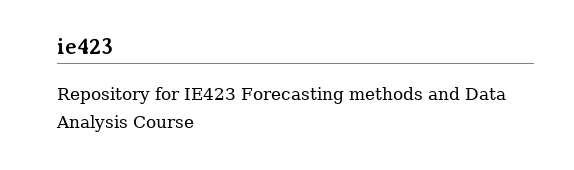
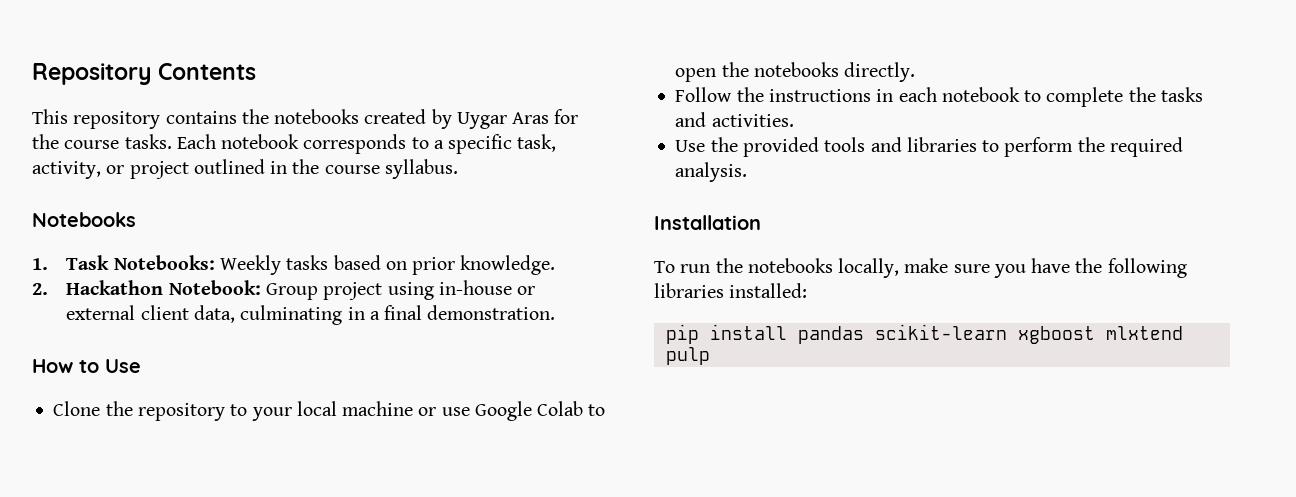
[57,38,113,54] [57,87,506,104] [56,115,194,132] ie423 // Repository for IE423 Forecasting methods and Data Analysis Course -> [32,63,257,85] [32,109,579,129] [32,134,557,154] [32,159,458,179] [32,212,136,227] [32,255,556,275] [32,280,536,300] [66,305,556,325] [32,359,141,373] [53,401,606,421] [675,62,916,82] [675,87,1203,107] [675,112,794,127] [675,137,1183,157] [675,162,748,182] [654,215,761,230] [654,258,1187,278] [654,283,808,298] [665,324,1183,344] [665,347,710,365] Repository Contents // This repository contains the notebooks created by Uygar Aras for the course tasks. Each notebook corresponds to a specific task, activity, or project outlined in the course syllabus. // Notebooks // 1. Task Notebooks: Weekly tasks based on prior knowledge. // 2. Hackathon Notebook: Group project using in-house or external client data, culminating in a final demonstration. // How to Use // Clone the repository to your local machine or use Google Colab to open the notebooks directly. // Follow the instructions in each notebook to complete the tasks and activities. // Use the provided tools and libraries to perform the required analysis. // Installation // To run the notebooks locally, make sure you have the following libraries installed: // pip install pandas scikit-learn xgboost mlxtend pulp

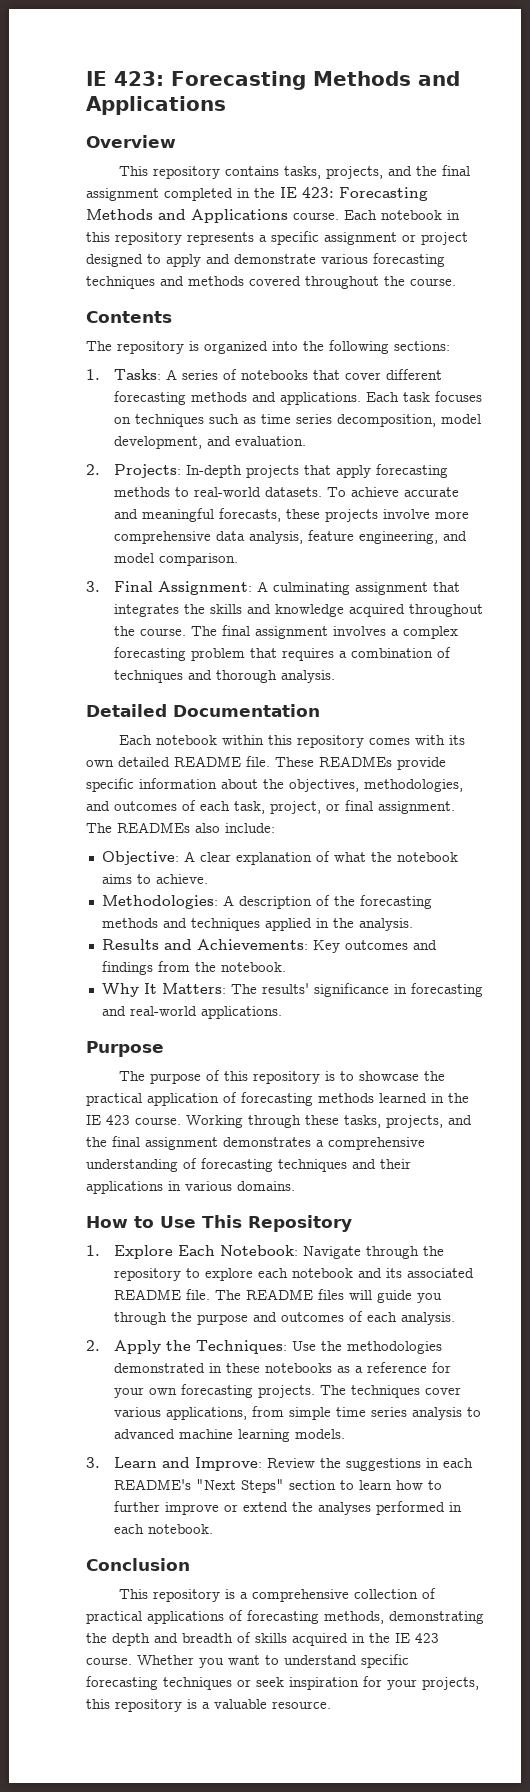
[32,63,257,85] [32,109,579,129] [32,134,557,154] [32,159,458,179] [32,212,136,227] [32,255,556,275] [32,280,536,300] [66,305,556,325] [32,359,141,373] [53,401,606,421] [675,62,916,82] [675,87,1203,107] [675,112,794,127] [675,137,1183,157] [675,162,748,182] [654,215,761,230] [654,258,1187,278] [654,283,808,298] [665,324,1183,344] [665,347,710,365] Repository Contents // This repository contains the notebooks created by Uygar Aras for the course tasks. Each notebook corresponds to a specific task, activity, or project outlined in the course syllabus. // Notebooks // 1. Task Notebooks: Weekly tasks based on prior knowledge. // 2. Hackathon Notebook: Group project using in-house or external client data, culminating in a final demonstration. // How to Use // Clone the repository to your local machine or use Google Colab to open the notebooks directly. // Follow the instructions in each notebook to complete the tasks and activities. // Use the provided tools and libraries to perform the required analysis. // Installation // To run the notebooks locally, make sure you have the following libraries installed: // pip install pandas scikit-learn xgboost mlxtend pulp -> [86,71,460,90] [86,96,226,115] [86,135,176,148] [118,165,470,179] [86,187,428,201] [86,209,460,223] [86,231,468,245] [86,253,445,267] [86,276,456,289] [86,311,172,323] [86,340,450,354] [86,369,442,380] [113,391,482,405] [113,414,481,427] [113,436,306,449] [86,464,448,478] [113,487,459,497] [113,508,469,522] [113,530,467,544] [113,553,238,566] [86,581,460,595] [113,604,483,617] [113,625,458,639] [113,647,451,661] [113,670,335,683] [86,704,320,717] [118,735,465,748] [86,756,446,770] [86,778,463,792] [86,800,455,814] [86,822,275,833] [101,851,458,865] [101,874,208,884] [101,895,432,909] [101,918,413,931] [101,939,437,953] [101,961,286,975] [101,983,483,997] [101,1006,282,1019] [86,1041,164,1057] [118,1070,445,1084] [86,1092,469,1106] [86,1115,472,1128] [86,1136,425,1150] [86,1158,411,1172] [86,1181,295,1194] [86,1215,352,1232] [86,1245,444,1259] [113,1268,474,1281] [113,1289,442,1303] [113,1311,455,1325] [86,1340,442,1354] [113,1362,451,1373] [113,1384,461,1398] [113,1406,481,1420] [113,1429,345,1442] [86,1457,473,1471] [113,1479,442,1493] [113,1501,462,1515] [113,1524,213,1534] [86,1558,190,1571] [118,1588,436,1602] [86,1610,484,1624] [86,1632,439,1646] [86,1654,409,1668] [86,1676,479,1690] [86,1699,331,1712] IE 423: Forecasting Methods and Applications // Overview // This repository contains tasks, projects, and the final assignment completed in the IE 423: Forecasting Methods and Applications course. Each notebook in this repository represents a specific assignment or project designed to apply and demonstrate various forecasting techniques and methods covered throughout the course. // Contents // The repository is organized into the following sections: // 1. Tasks: A series of notebooks that cover different forecasting methods and applications. Each task focuses on techniques such as time series decomposition, model development, and evaluation. // 2. Projects: In-depth projects that apply forecasting methods to real-world datasets. To achieve accurate and meaningful forecasts, these projects involve more comprehensive data analysis, feature engineering, and model comparison. // 3. Final Assignment: A culminating assignment that integrates the skills and knowledge acquired throughout the course. The final assignment involves a complex forecasting problem that requires a combination of techniques and thorough analysis. // Detailed Documentation // Each notebook within this repository comes with its own detailed README file. These READMEs provide specific information about the objectives, methodologies, and outcomes of each task, project, or final assignment. The READMEs also include: // Objective: A clear explanation of what the notebook aims to achieve. // Methodologies: A description of the forecasting methods and techniques applied in the analysis. // Results and Achievements: Key outcomes and findings from the notebook. // Why It Matters: The results' significance in forecasting and real-world applications. // Purpose // The purpose of this repository is to showcase the practical application of forecasting methods learned in the IE 423 course. Working through these tasks, projects, and the final assignment demonstrates a comprehensive understanding of forecasting techniques and their applications in various domains. // How to Use This Repository // 1. Explore Each Notebook: Navigate through the repository to explore each notebook and its associated README file. The README files will guide you through the purpose and outcomes of each analysis. // 2. Apply the Techniques: Use the methodologies demonstrated in these notebooks as a reference for your own forecasting projects. The techniques cover various applications, from simple time series analysis to advanced machine learning models. // 3. Learn and Improve: Review the suggestions in each README's "Next Steps" section to learn how to further improve or extend the analyses performed in each notebook. // Conclusion // This repository is a comprehensive collection of practical applications of forecasting methods, demonstrating the depth and breadth of skills acquired in the IE 423 course. Whether you want to understand specific forecasting techniques or seek inspiration for your projects, this repository is a valuable resource.

